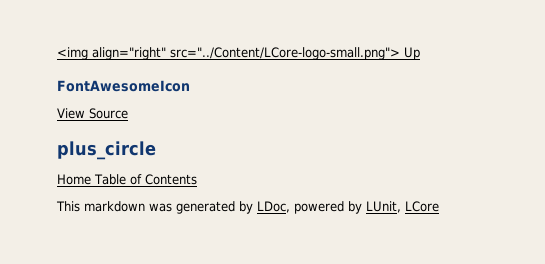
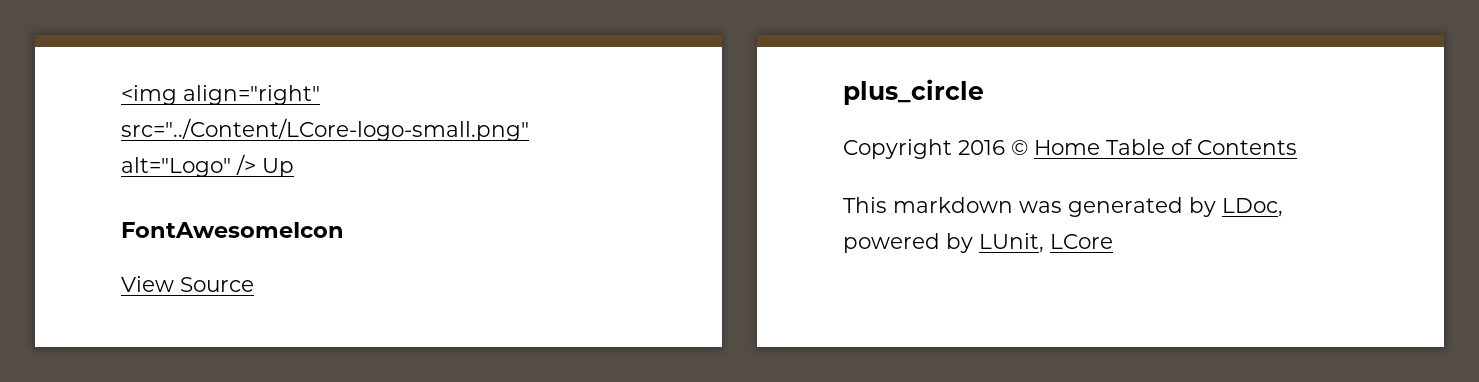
[170,47,400,60] src="../Content/LCore-logo-small.png"> -> [121,118,529,141] [121,154,256,177] src="../Content/LCore-logo-small.png" alt="Logo" />
(156, 150) none -> [843,139,1028,159] Copyright 2016 ©

